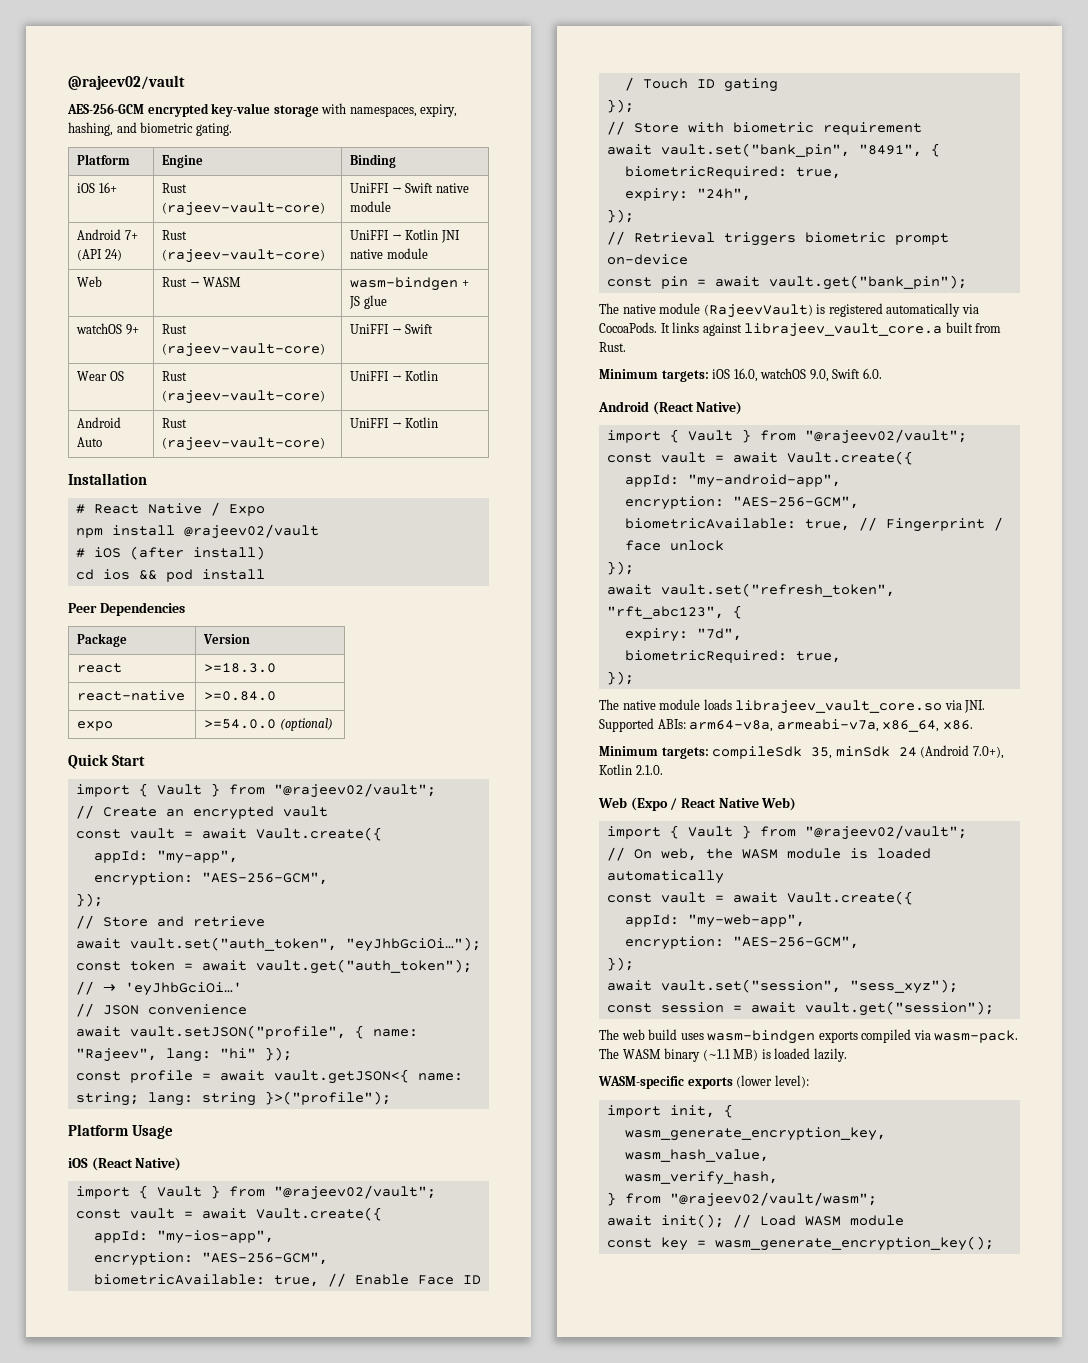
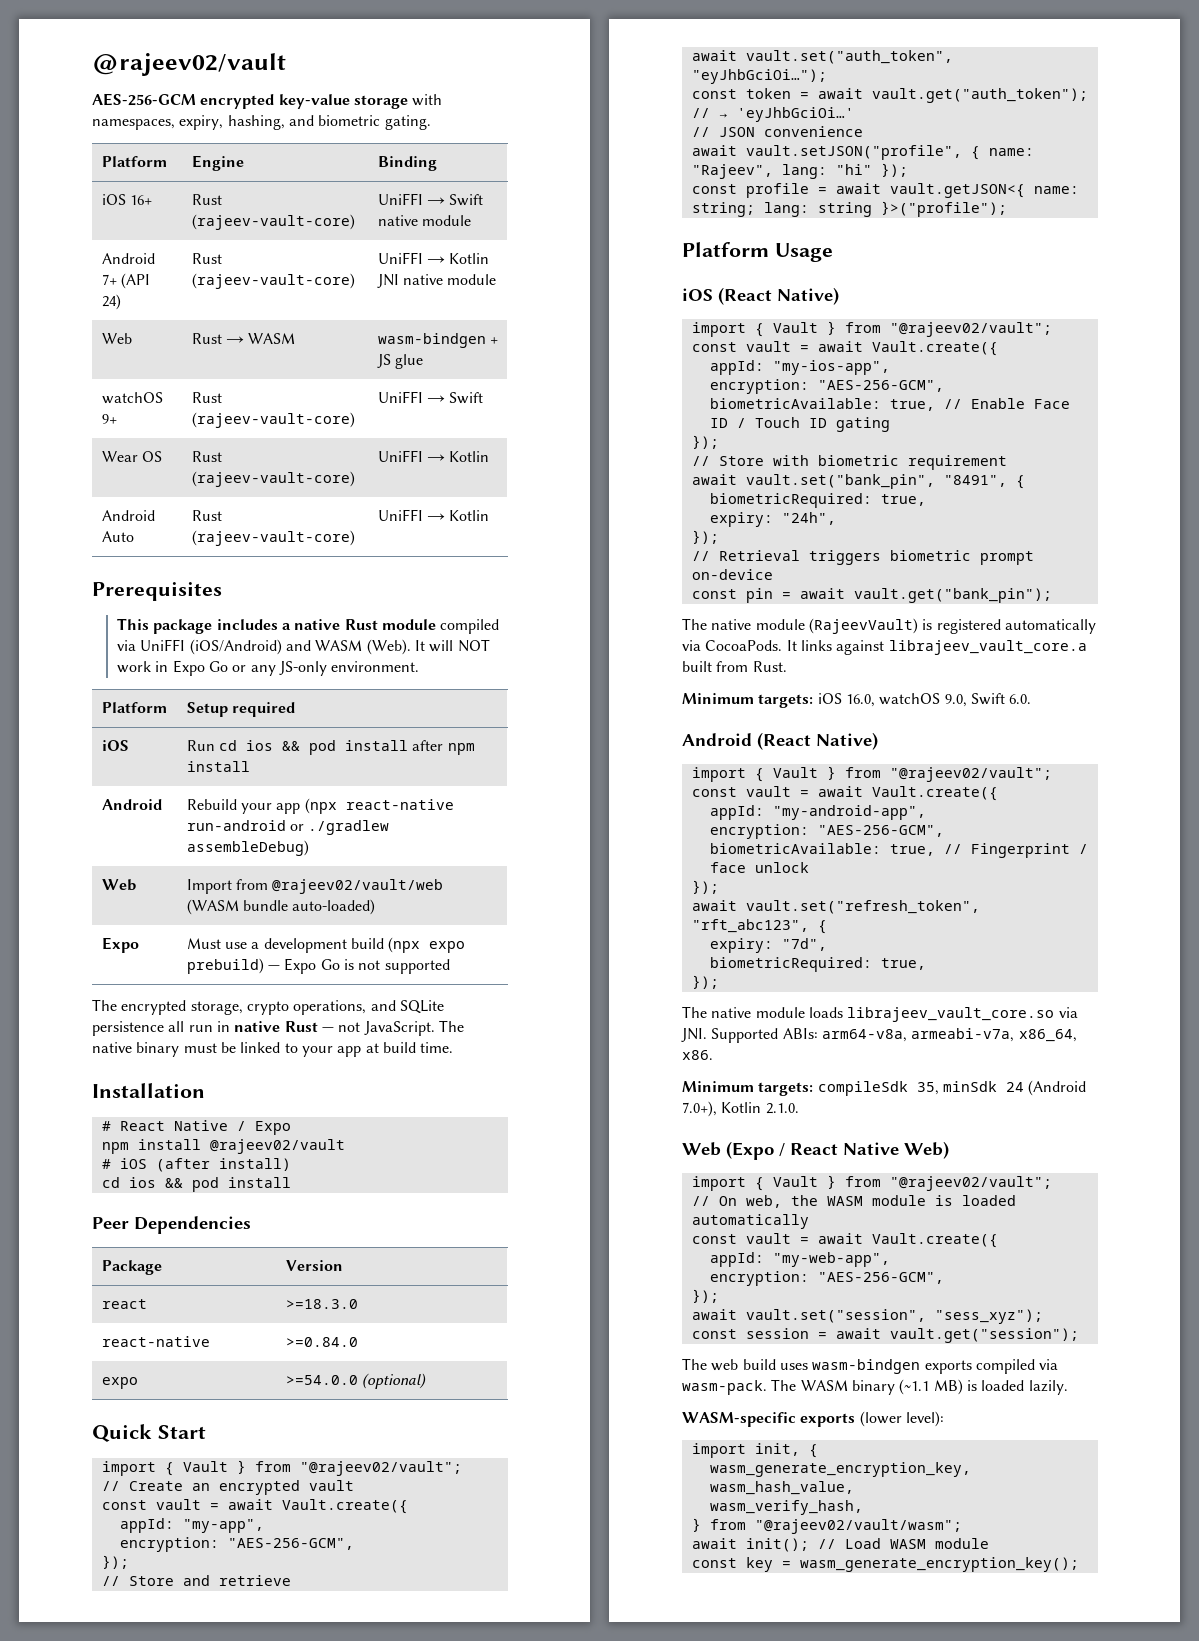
(439, 422) none -> [92,582,222,601] [117,618,500,634] [117,639,490,655] [117,660,420,676] [101,702,167,713] [186,702,296,717] [101,740,129,751] [186,740,475,755] [186,761,250,772] [101,799,162,810] [186,798,454,814] [186,820,390,835] [186,840,309,856] [101,879,136,891] [186,879,444,894] [186,899,376,915] [101,937,139,953] [186,937,466,953] [186,958,450,974] [92,999,444,1015] [92,1020,464,1036] [92,1042,454,1057] // Prerequisites // This package includes a native Rust module compiled via UniFFI (iOS/Android) and WASM (Web). It will NOT work in Expo Go or any JS-only environment. // Platform | Setup required // iOS | Run cd ios && pod install after npm install // Android | Rebuild your app (npx react-native run-android or ./gradlew assembleDebug) // Web | Import from @rajeev02/vault/web (WASM bundle auto-loaded) // Expo | Must use a development build (npx expo prebuild) — Expo Go is not supported // The encrypted storage, crypto operations, and SQLite persistence all run in native Rust — not JavaScript. The native binary must be linked to your app at build time.

